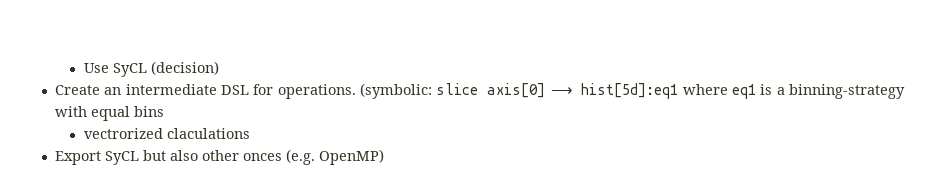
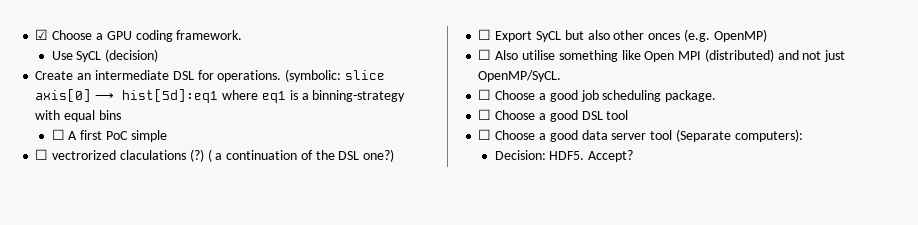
(83, 68) none -> [35,29,243,42] ☑ Choose a GPU coding framework. //
[83,128,250,139] vectrorized claculations // -> [51,129,167,142] [35,149,395,162] [478,29,492,40] ☐ A first PoC simple // ☐ vectrorized claculations (?) ( a continuation of the DSL one?) // ☐
(384, 157) none -> [478,49,846,62] [478,70,562,82] [478,89,717,102] [478,109,629,122] [478,129,803,142] [494,150,634,162] // ☐ Also utilise something like Open MPI (distributed) and not just OpenMP/SyCL. // ☐ Choose a good job scheduling package. // ☐ Choose a good DSL tool // ☐ Choose a good data server tool (Separate computers): // Decision: HDF5. Accept?

